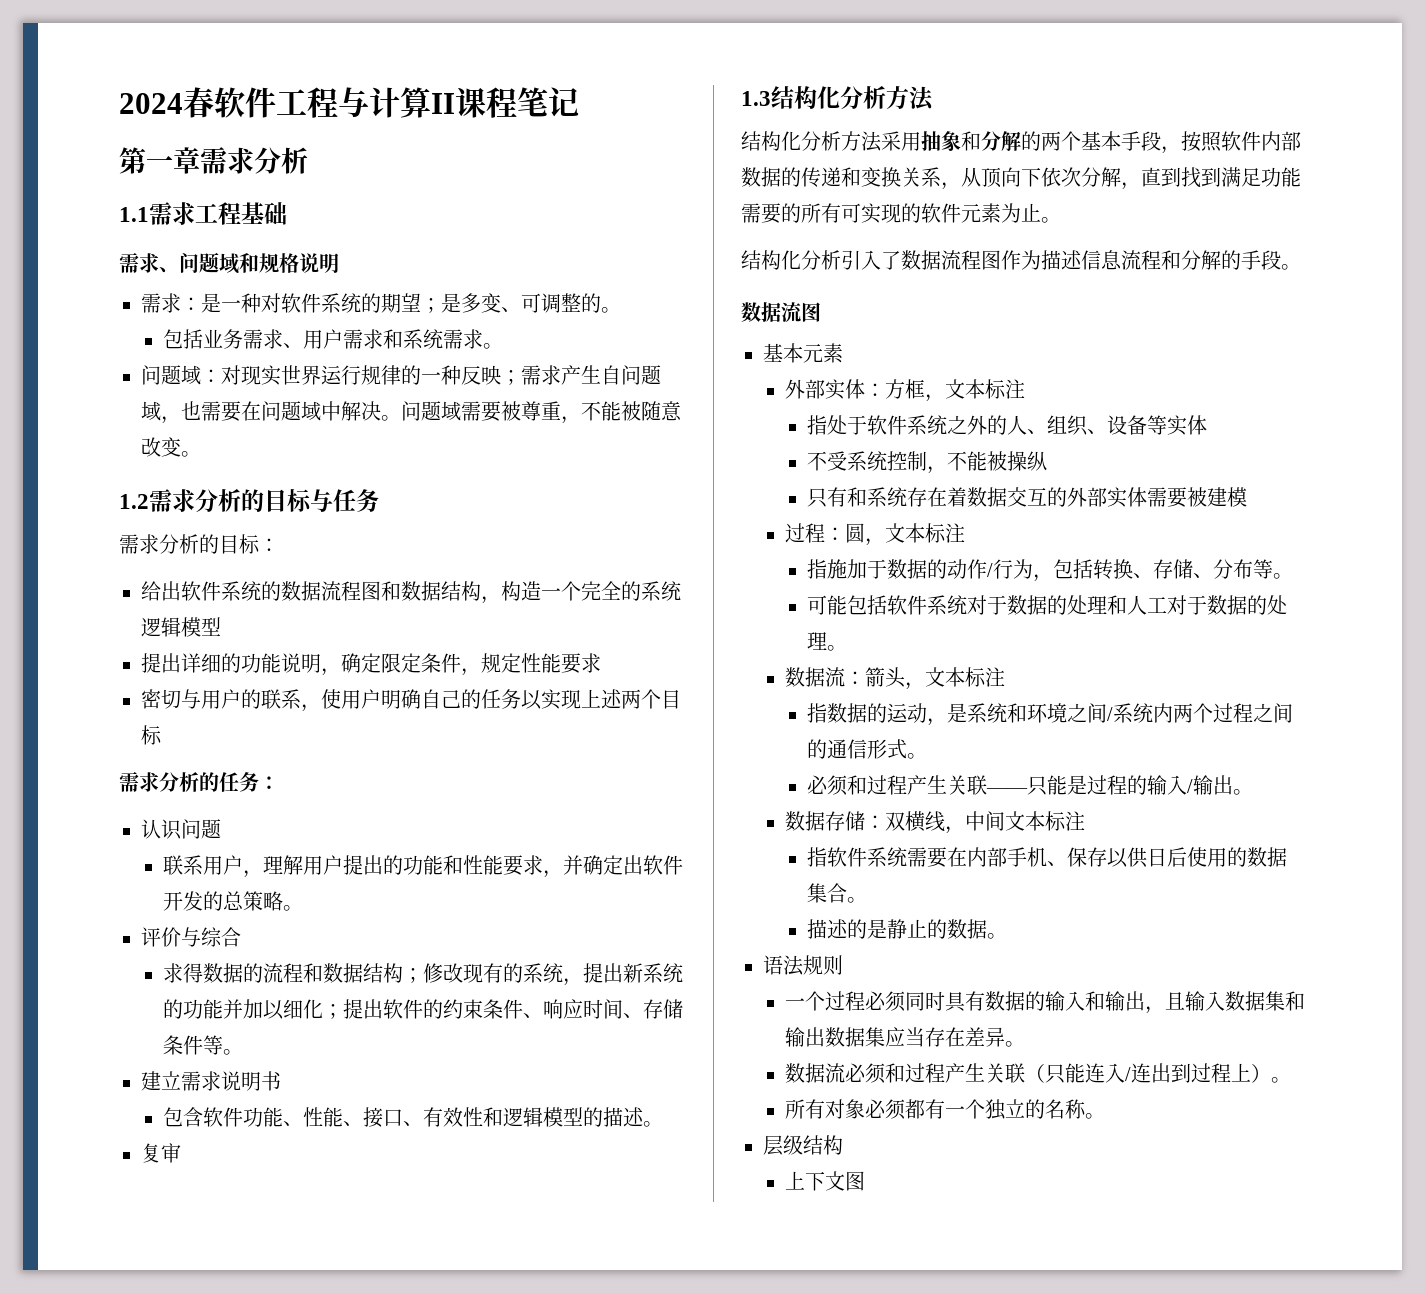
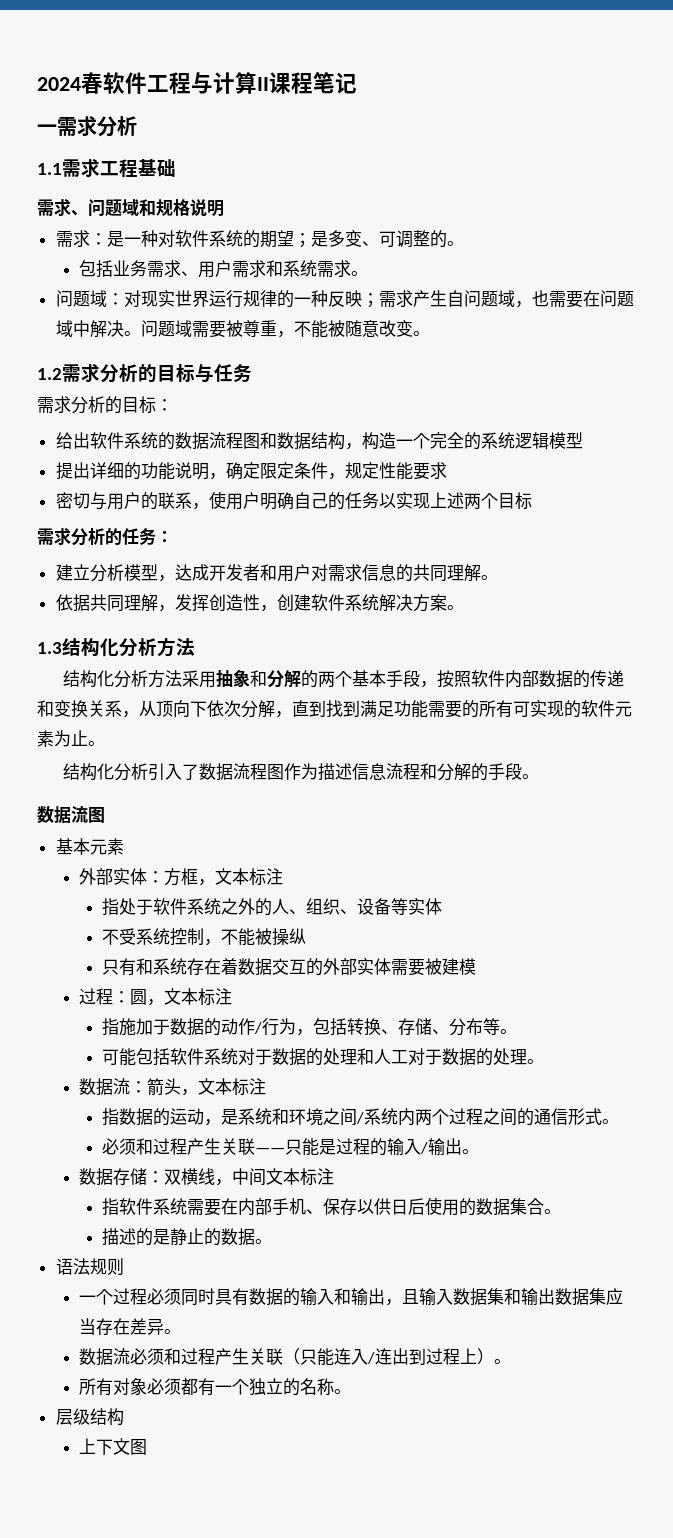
[119,147,200,174] 第一章 -> [37,124,57,134] 一
[141,819,221,840] [163,855,684,878] [163,891,304,911] [141,927,241,947] [163,963,684,986] [163,999,684,1020] [163,1035,244,1055] [141,1071,281,1091] [163,1107,664,1128] [141,1143,181,1163] 认识问题 // 联系用户，理解用户提出的功能和性能要求，并确定出软件开发的总策略。 // 评价与综合 // 求得数据的流程和数据结构；修改现有的系统，提出新系统的功能并加以细化；提出软件的约束条件、响应时间、存储条件等。 // 建立需求说明书 // 包含软件功能、性能、接口、有效性和逻辑模型的描述。 // 复审 -> [55,564,498,582] [55,594,464,612] 建立分析模型，达成开发者和用户对需求信息的共同理解。 // 依据共同理解，发挥创造性，创建软件系统解决方案。

